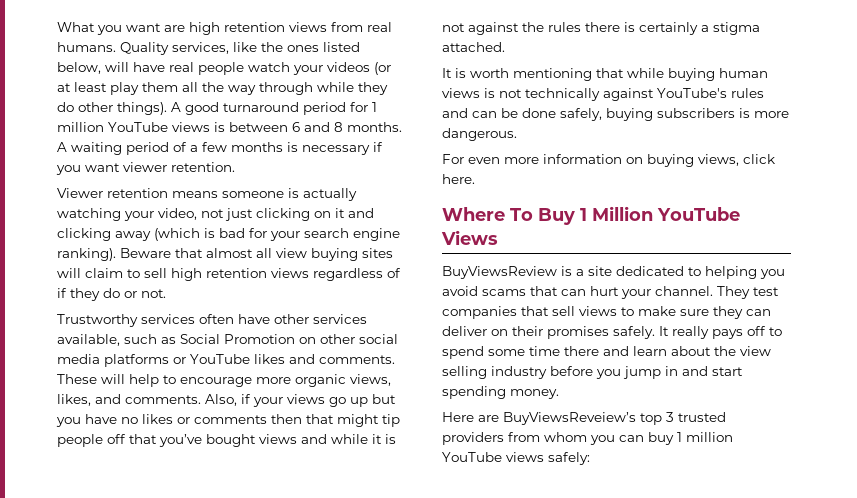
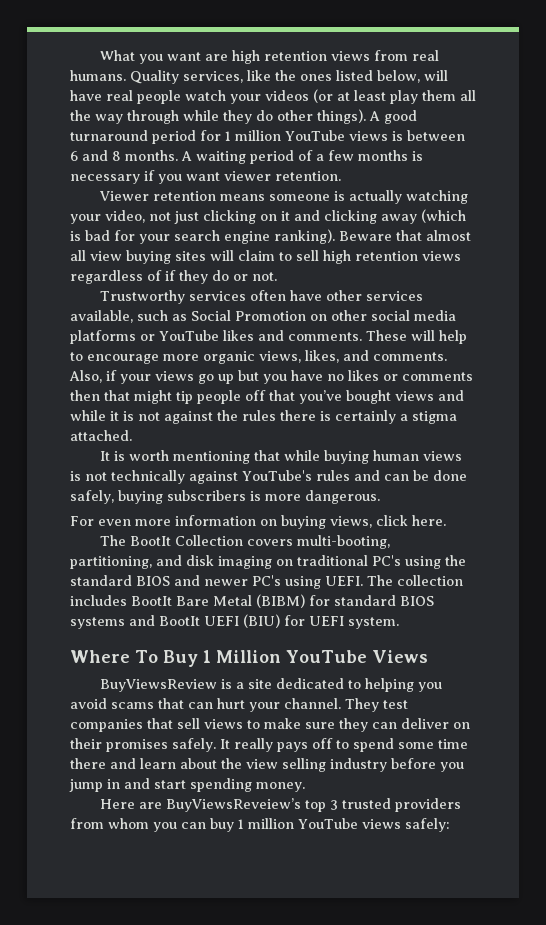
(475, 179) none -> [100,535,391,549] [70,555,466,569] [70,575,463,589] [70,594,434,608] [70,614,399,629] // The BootIt Collection covers multi-booting, partitioning, and disk imaging on traditional PC's using the standard BIOS and newer PC's using UEFI. The collection includes BootIt Bare Metal (BIBM) for standard BIOS systems and BootIt UEFI (BIU) for UEFI system.

